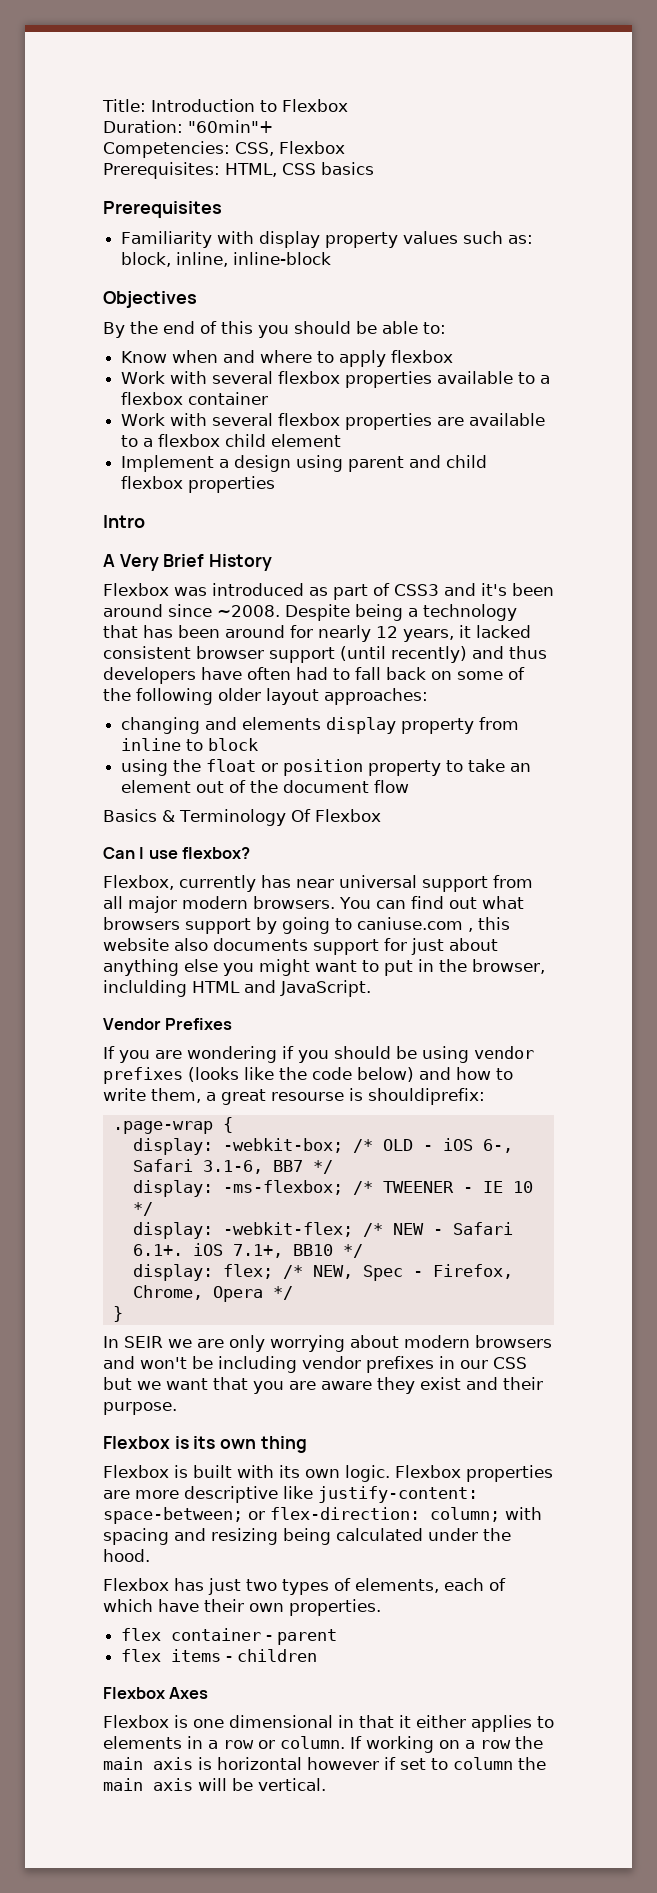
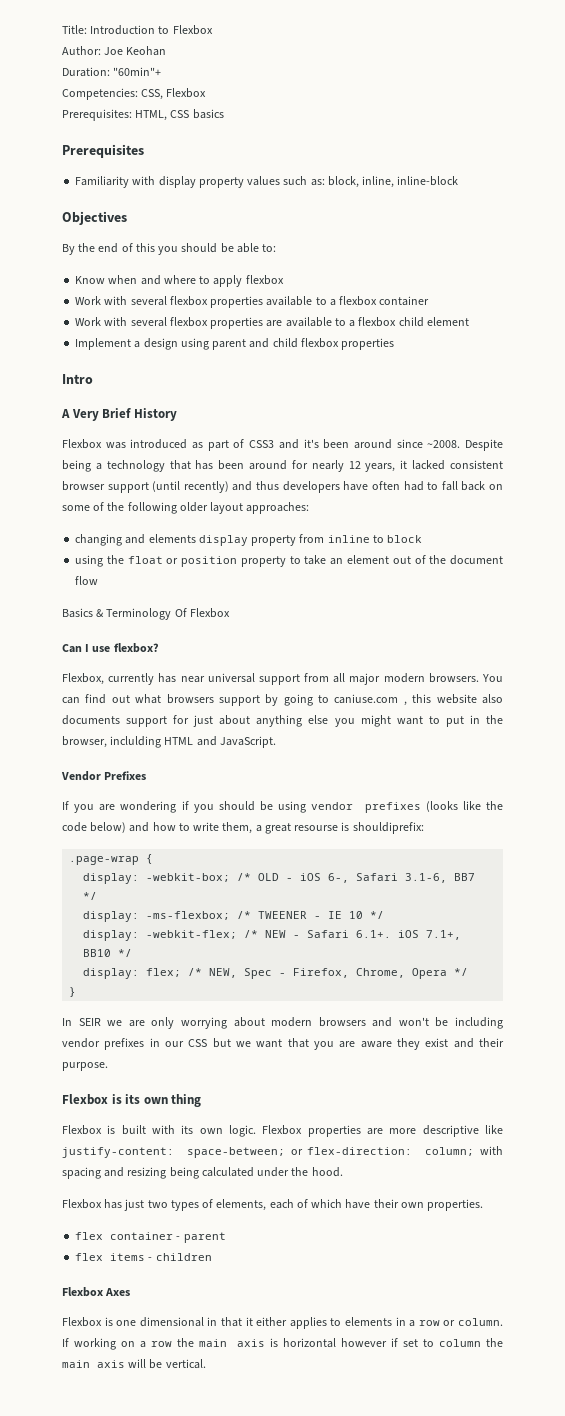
(348, 105) none -> [62,46,167,56] // Author: Joe Keohan

